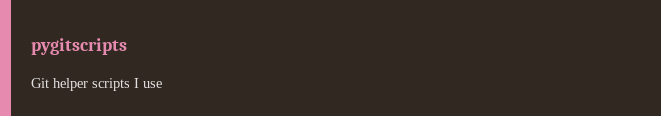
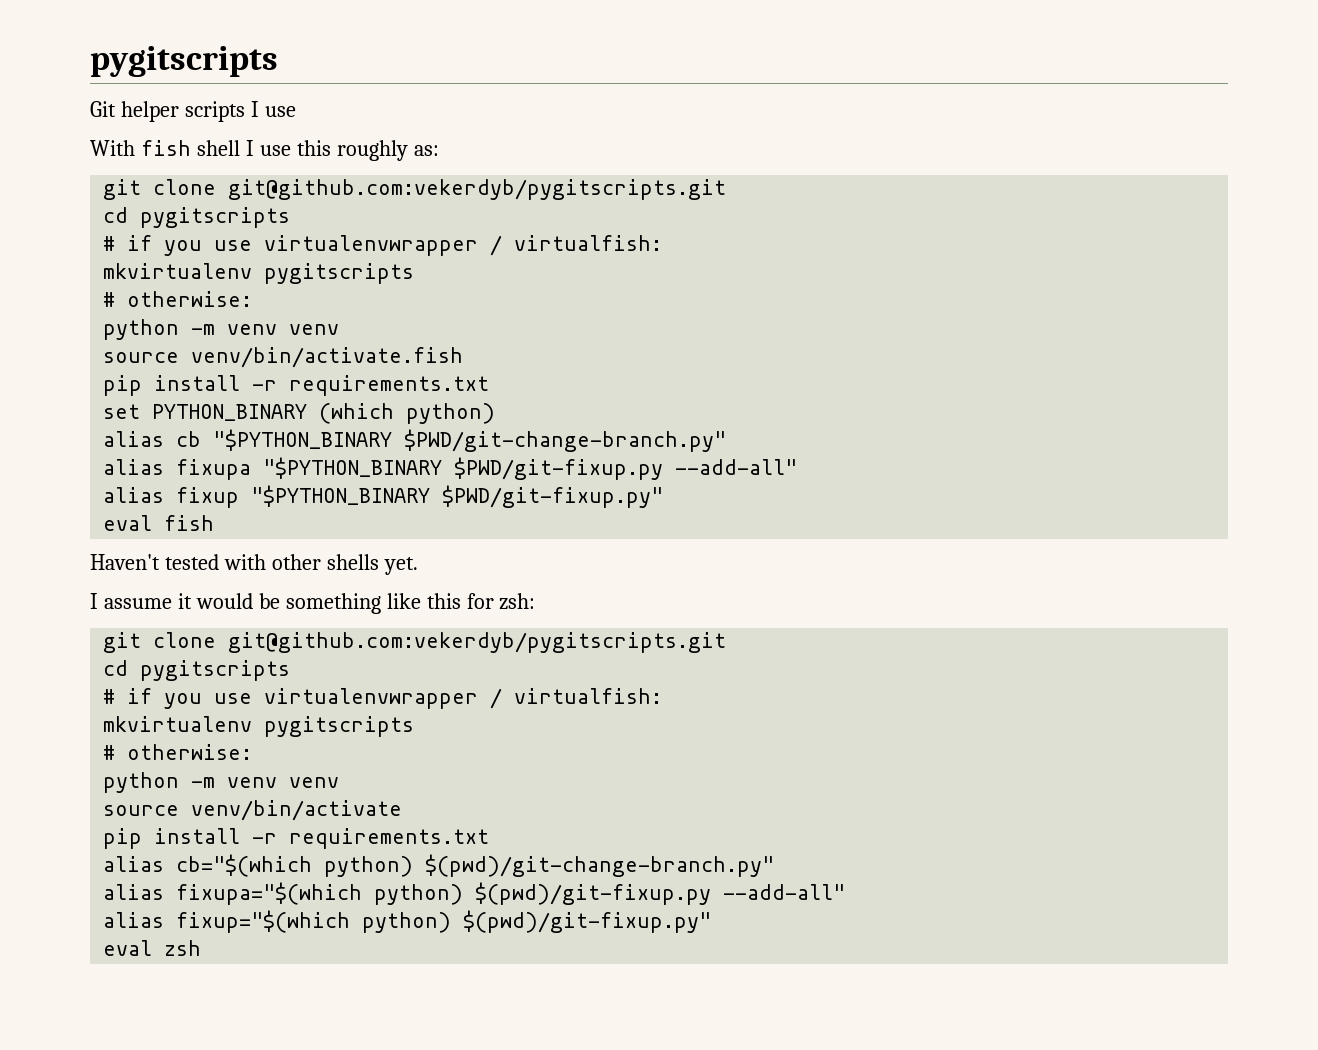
(162, 84) none -> [90,140,439,161] [103,179,727,200] [103,207,291,228] [103,235,663,256] [103,263,415,284] [103,291,253,307] [103,319,340,340] [103,347,464,368] [103,375,490,396] [103,403,496,424] [103,429,727,452] [103,457,798,480] [103,485,664,508] [103,515,215,531] [90,554,418,575] [90,593,536,614] [103,632,727,653] [103,660,291,681] [103,688,663,709] [103,716,415,737] [103,744,253,760] [103,772,340,793] [103,800,403,821] [103,828,490,849] [103,854,775,877] [103,882,846,905] [103,910,712,933] [103,940,202,956] // With fish shell I use this roughly as: // git clone git@github.com:vekerdyb/pygitscripts.git // cd pygitscripts // # if you use virtualenvwrapper / virtualfish: // mkvirtualenv pygitscripts // # otherwise: // python -m venv venv // source venv/bin/activate.fish // pip install -r requirements.txt // set PYTHON_BINARY (which python) // alias cb "$PYTHON_BINARY $PWD/git-change-branch.py" // alias fixupa "$PYTHON_BINARY $PWD/git-fixup.py --add-all" // alias fixup "$PYTHON_BINARY $PWD/git-fixup.py" // eval fish // Haven't tested with other shells yet. // I assume it would be something like this for zsh: // git clone git@github.com:vekerdyb/pygitscripts.git // cd pygitscripts // # if you use virtualenvwrapper / virtualfish: // mkvirtualenv pygitscripts // # otherwise: // python -m venv venv // source venv/bin/activate // pip install -r requirements.txt // alias cb="$(which python) $(pwd)/git-change-branch.py" // alias fixupa="$(which python) $(pwd)/git-fixup.py --add-all" // alias fixup="$(which python) $(pwd)/git-fixup.py" // eval zsh

